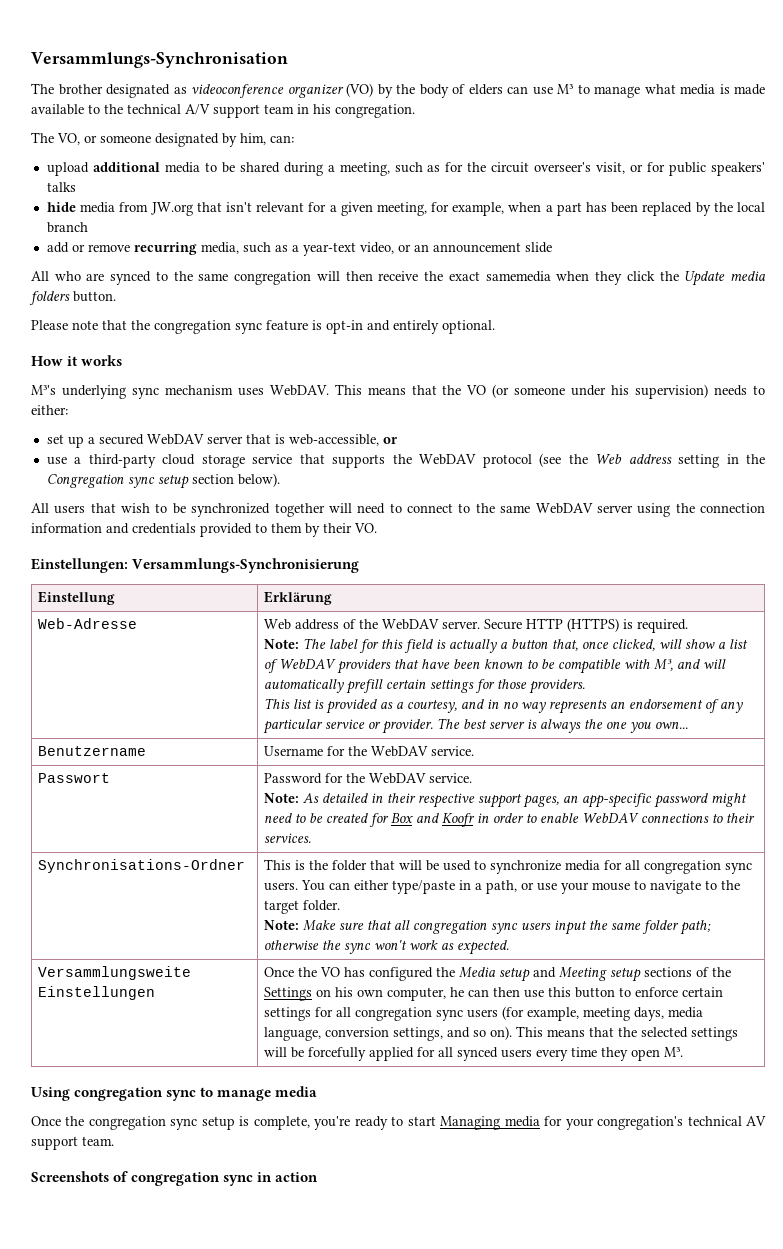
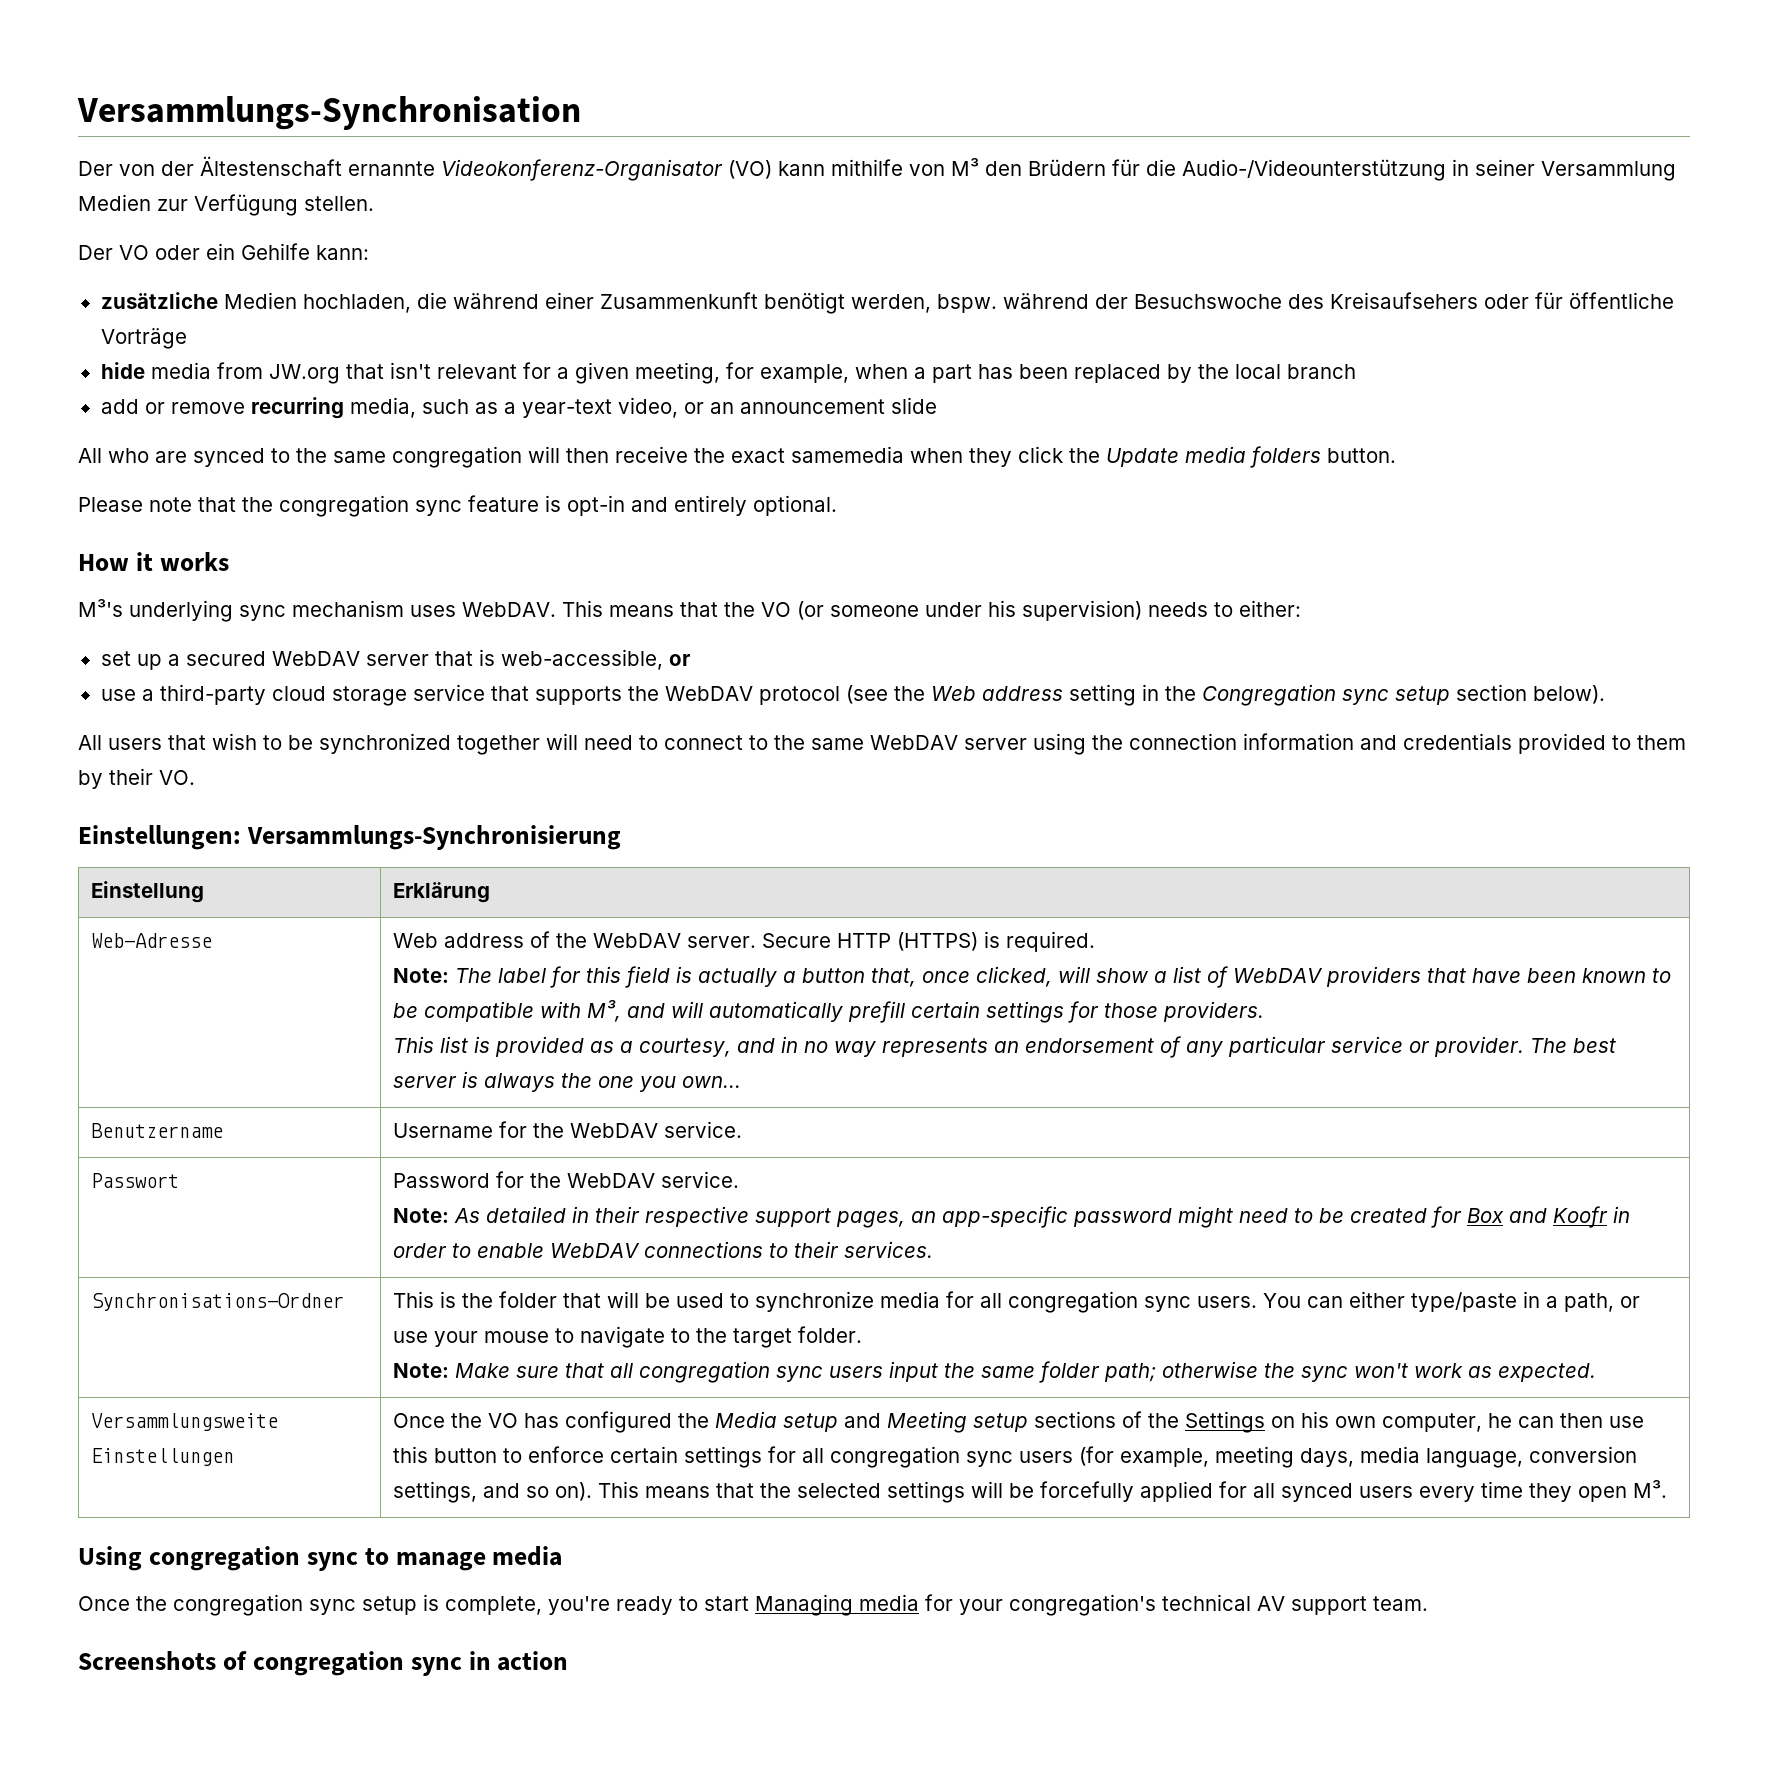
[31,83,765,98] [31,104,415,118] [31,132,294,147] [46,162,766,176] [46,182,76,192] The brother designated as videoconference organizer (VO) by the body of elders can use M³ to manage what media is made available to the technical A/V support team in his congregation. // The VO, or someone designated by him, can: // upload additional media to be shared during a meeting, such as for the circuit overseer's visit, or for public speakers' talks -> [78,156,1676,181] [78,194,374,216] [78,243,369,260] [100,292,1674,314] [100,328,187,349] Der von der Ältestenschaft ernannte Videokonferenz-Organisator (VO) kann mithilfe von M³ den Brüdern für die Audio-/Videounterstützung in seiner Versammlung Medien zur Verfügung stellen. // Der VO oder ein Gehilfe kann: // zusätzliche Medien hochladen, die während einer Zusammenkunft benötigt werden, bspw. während der Besuchswoche des Kreisaufsehers oder für öffentliche Vorträge

